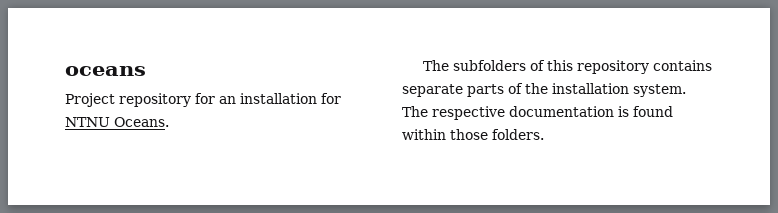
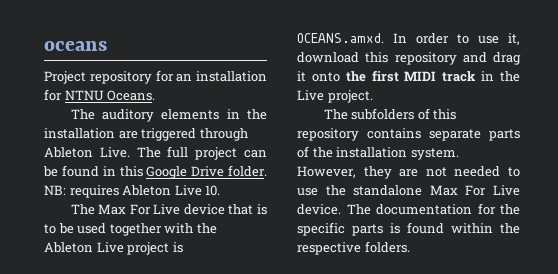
(169, 122) none -> [70,109,267,122] [44,128,248,141] [44,146,267,160] [43,165,267,179] [44,185,221,198] [70,204,267,215] [44,223,217,236] [44,242,183,255] [297,33,520,45] [297,52,521,65] [297,70,520,82] [297,90,373,103] // The auditory elements in the installation are triggered through Ableton Live. The full project can be found in this Google Drive folder. NB: requires Ableton Live 10. // The Max For Live device that is to be used together with the Ableton Live project is OCEANS.amxd. In order to use it, download this repository and drag it onto the first MIDI track in the Live project.
[402,106,614,120] The respective documentation -> [297,166,520,179] [297,185,520,196] [297,203,520,215] [297,222,383,236] However, they are not needed to use the standalone Max For Live device. The documentation for the specific parts
[450,129,488,140] those -> [500,223,520,234] [297,242,361,255] the respective

